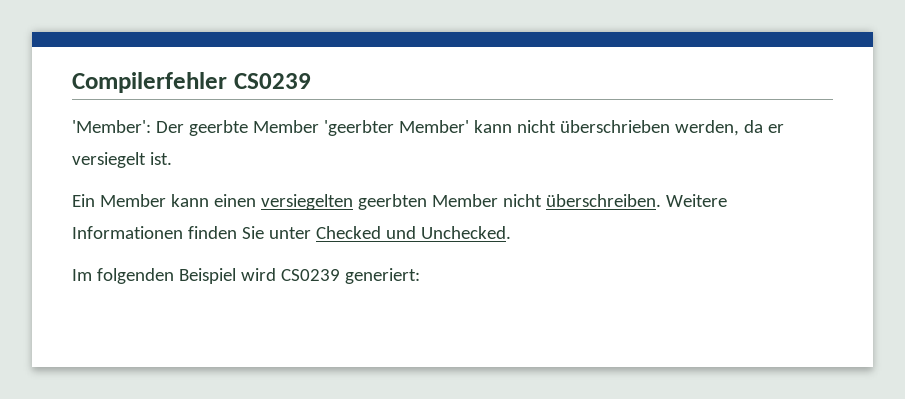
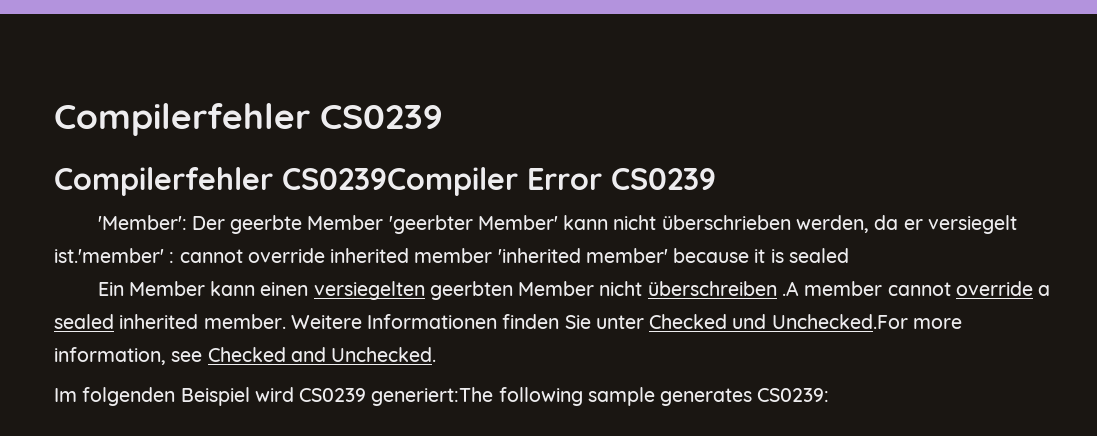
(311, 81) none -> [54,167,716,196] // Compilerfehler CS0239Compiler Error CS0239
[149,152,172,165] ist. -> [54,248,849,263] ist.'member' : cannot override inherited member 'inherited member' because it is sealed
[545,194,661,207] überschreiben. -> [647,281,1051,296] [54,314,286,329] überschreiben .A member cannot override a sealed inherited member.
(416, 232) none -> [771,314,962,329] [54,347,326,365] Unchecked.For more information, see Checked and
[344,268,420,284] generiert: -> [371,387,830,406] generiert:The following sample generates CS0239:

